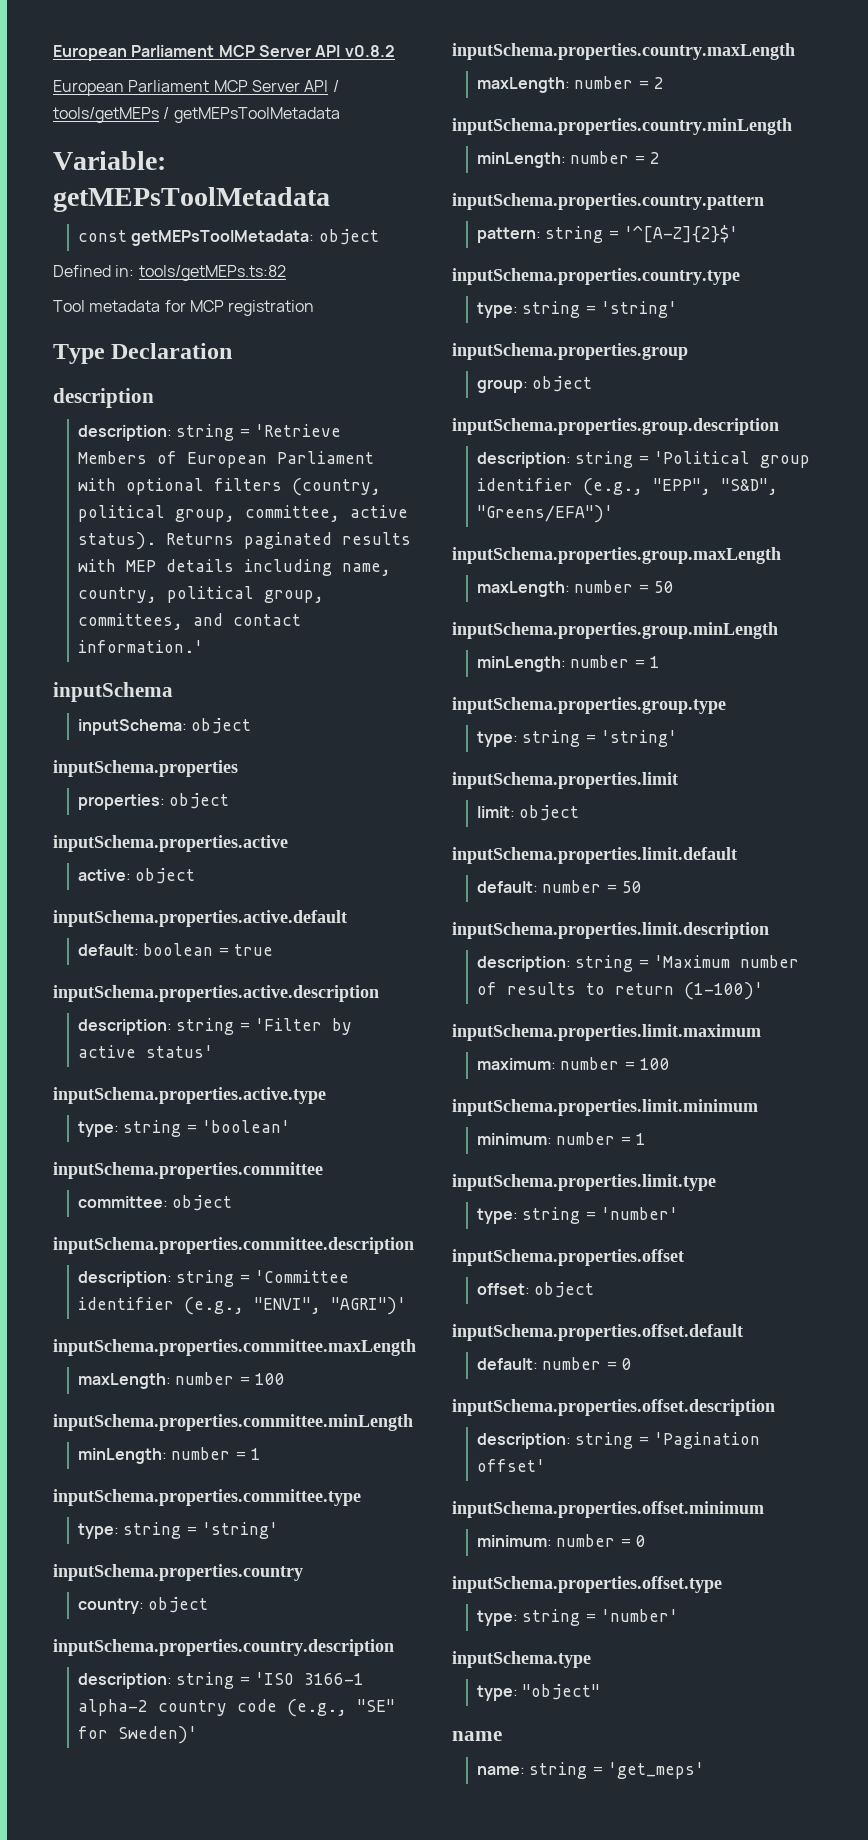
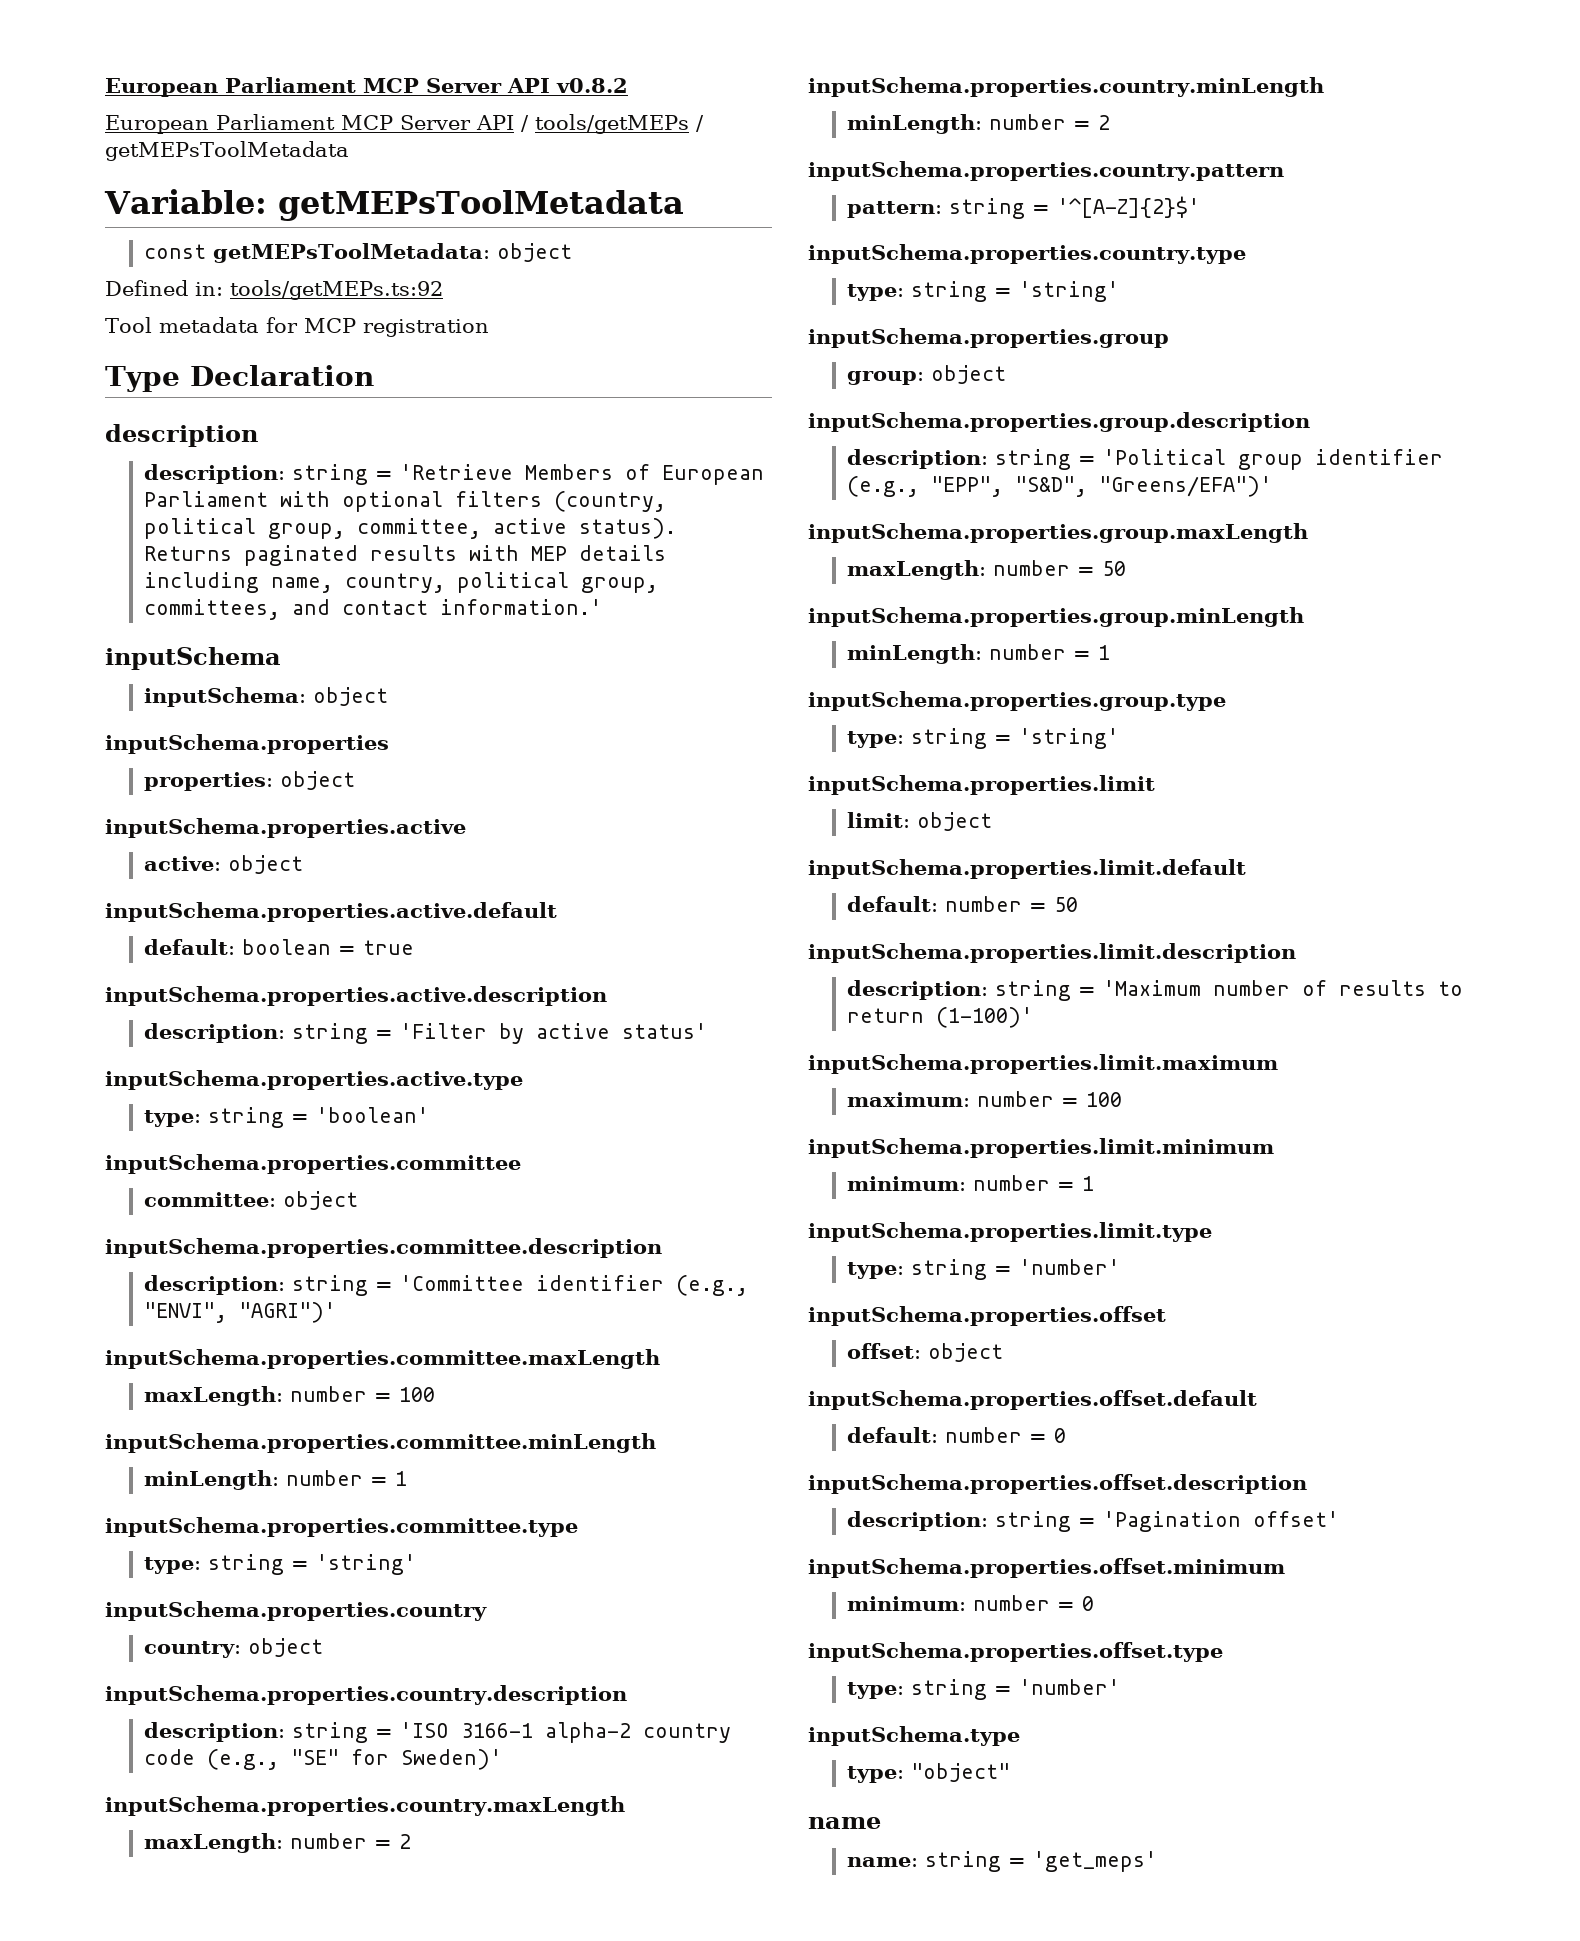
[138,265,286,281] tools/getMEPs.ts:82 -> [230,280,443,300] tools/getMEPs.ts:92

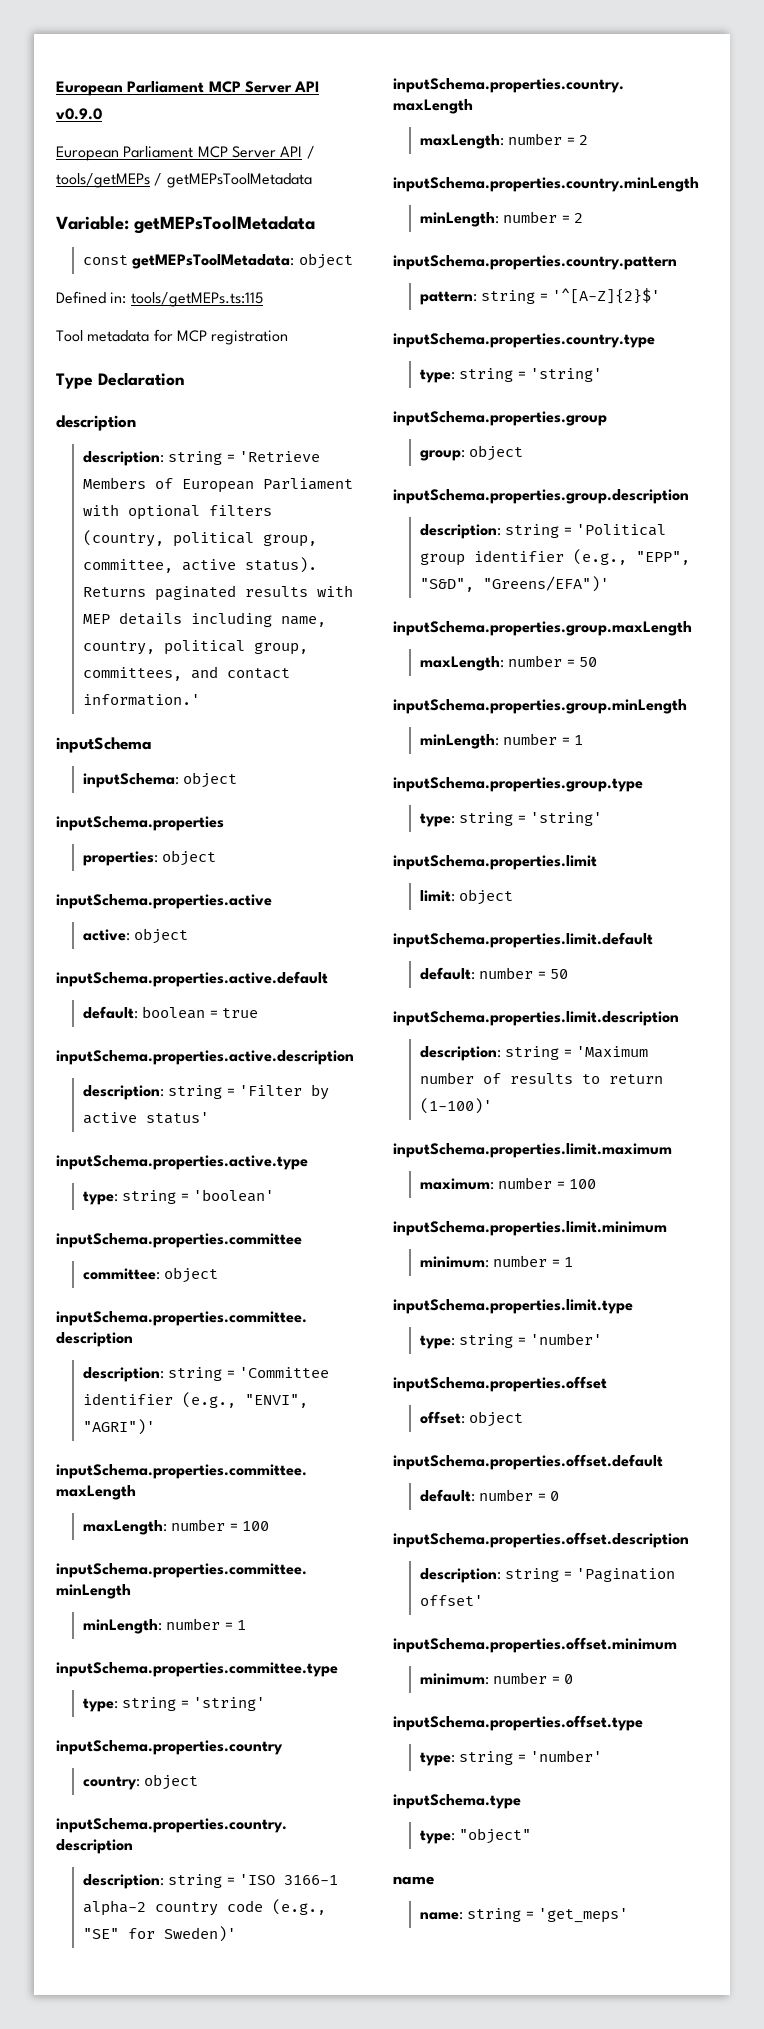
[105,77,628,97] European Parliament MCP Server API v0.8.2 -> [56,81,320,96] [56,108,102,120] European Parliament MCP Server API v0.9.0
[230,280,443,300] tools/getMEPs.ts:92 -> [130,292,263,307] tools/getMEPs.ts:115

